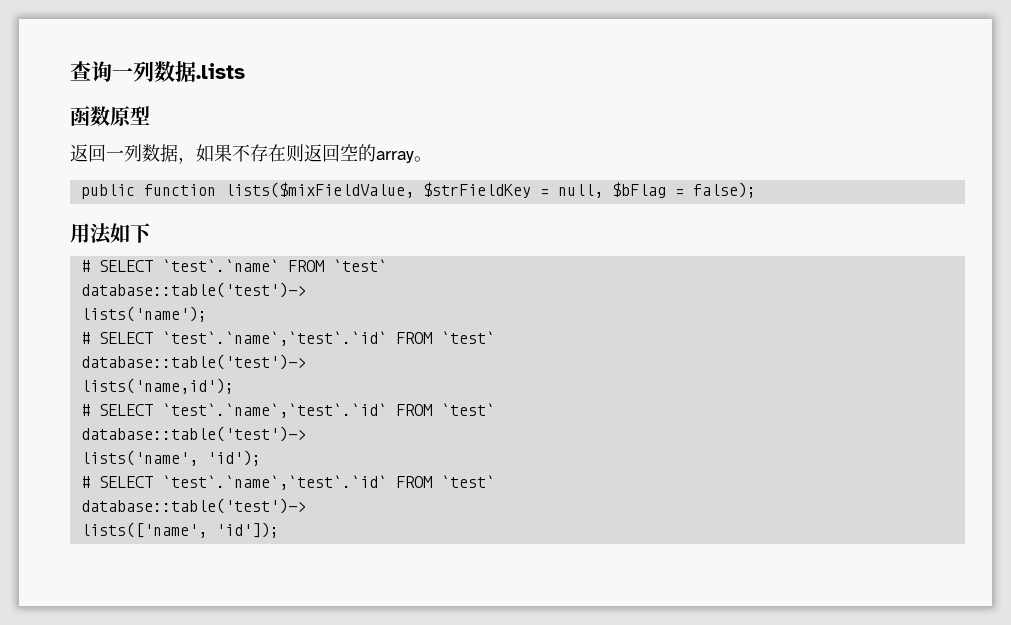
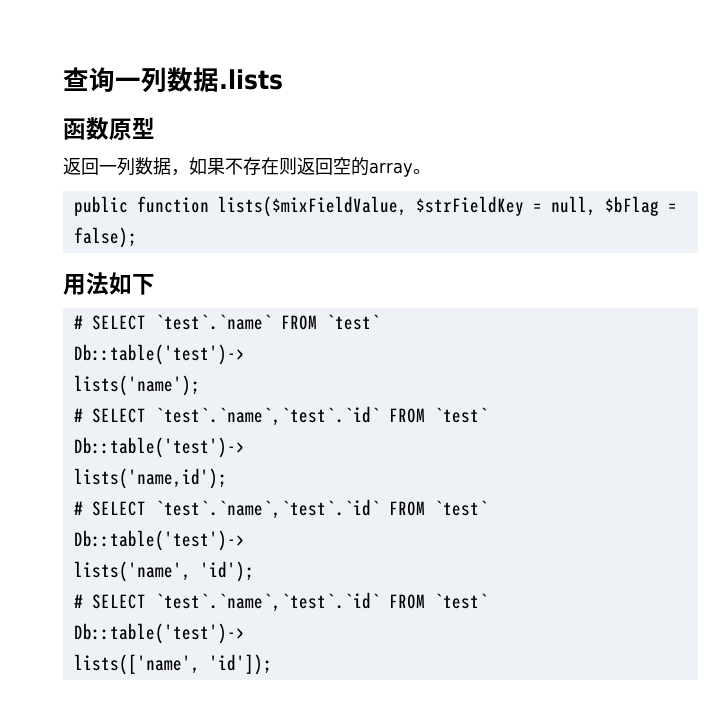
[80,282,306,298] database::table('test')-> -> [73,344,245,365] Db::table('test')->
[80,354,306,370] database::table('test')-> -> [73,437,245,458] Db::table('test')->
[80,426,306,442] database::table('test')-> -> [73,530,245,551] Db::table('test')->
[80,498,306,514] database::table('test')-> -> [73,623,245,644] Db::table('test')->

